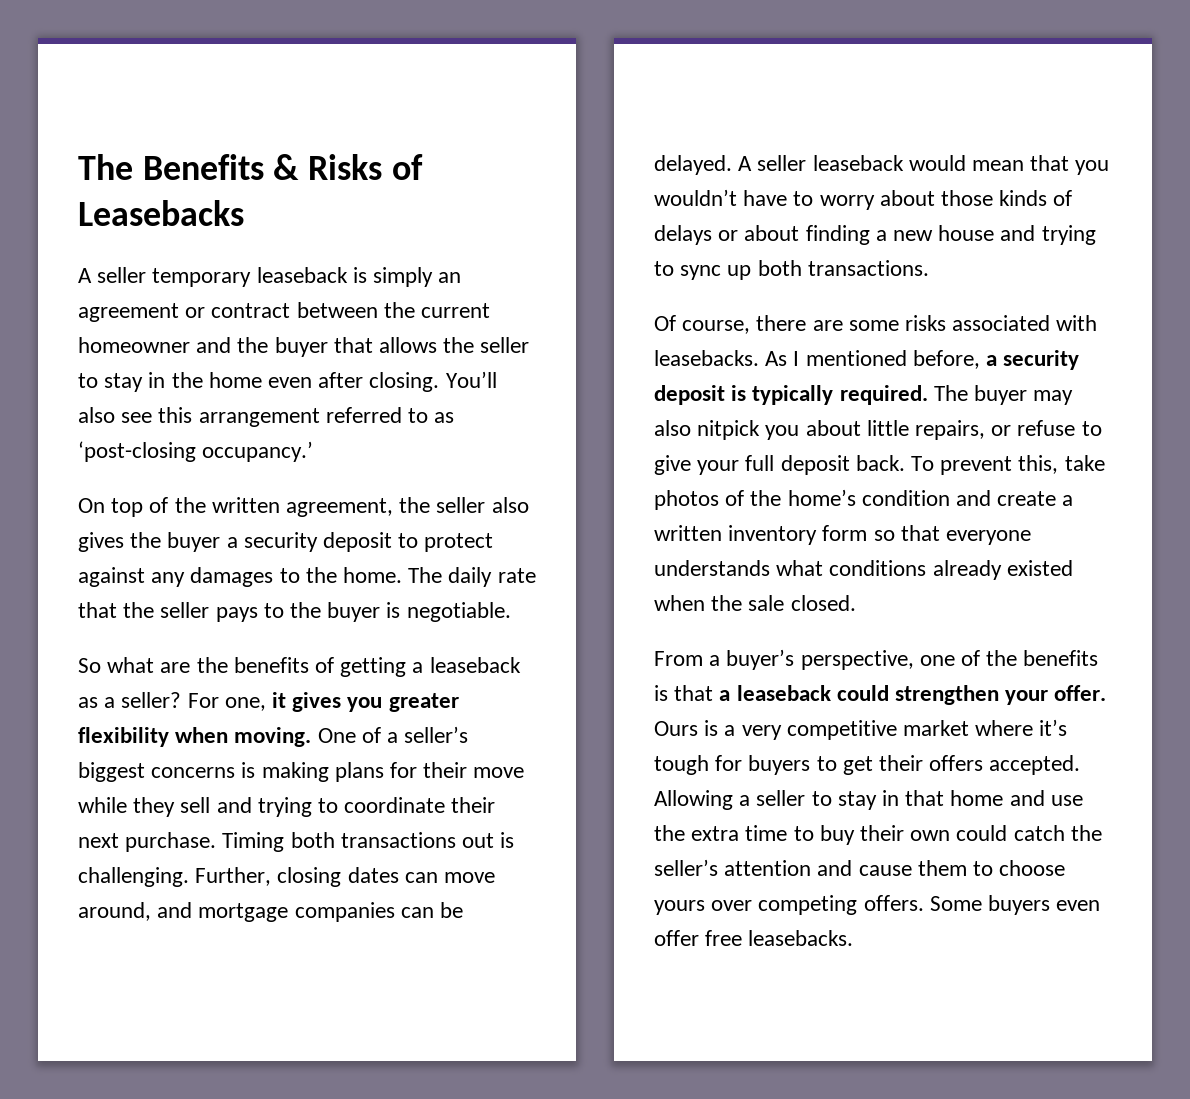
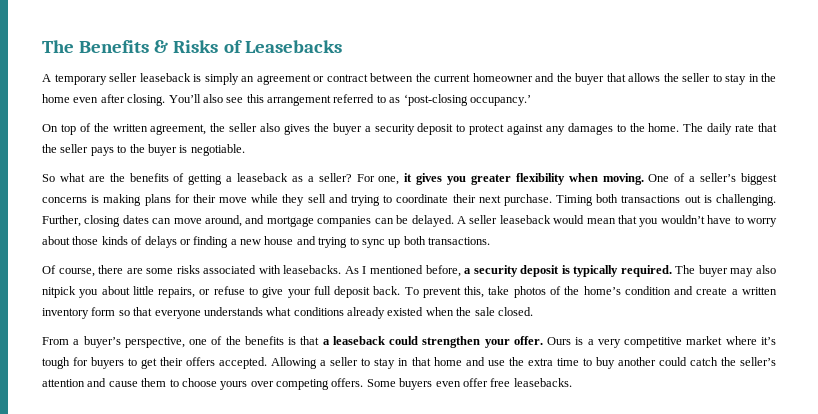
[97,267,252,287] seller temporary -> [54,73,137,85] temporary seller
[744,225,800,241] about -> (191, 242) none
[860,825,951,841] their own -> [617,357,656,366] another

